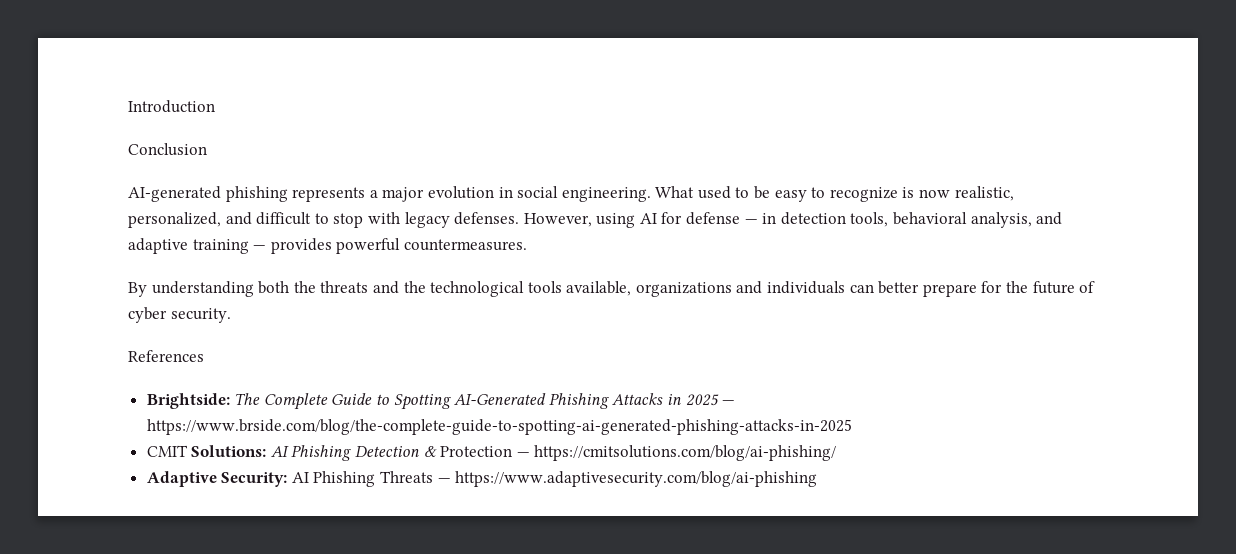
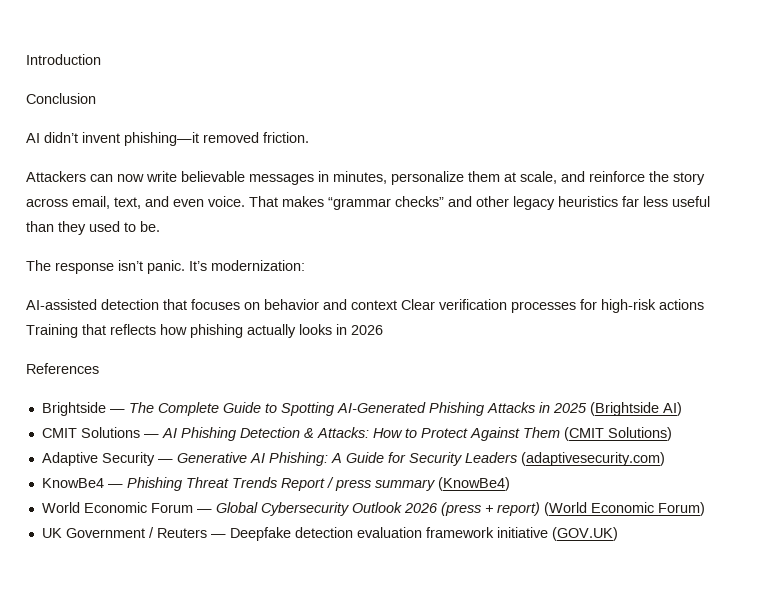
[128,186,1014,202] [128,212,1063,228] [128,238,527,254] [128,281,1096,297] [128,307,231,323] AI-generated phishing represents a major evolution in social engineering. What used to be easy to recognize is now realistic, personalized, and difficult to stop with legacy defenses. However, using AI for defense — in detection tools, behavioral analysis, and adaptive training — provides powerful countermeasures. // By understanding both the threats and the technological tools available, organizations and individuals can better prepare for the future of cyber security. -> [26,132,309,146] [26,171,705,185] [26,196,710,210] [26,221,160,235] [26,260,305,274] [26,299,704,313] [26,324,383,338] AI didn’t invent phishing—it removed friction. // Attackers can now write believable messages in minutes, personalize them at scale, and reinforce the story across email, text, and even voice. That makes “grammar checks” and other legacy heuristics far less useful than they used to be. // The response isn’t panic. It’s modernization: // AI-assisted detection that focuses on behavior and context Clear verification processes for high-risk actions Training that reflects how phishing actually looks in 2026
[146,393,230,409] Brightside: -> [41,402,125,416] Brightside —
[722,400,736,405] [146,419,852,435] — https://www.brside.com/blog/the-complete-guide-to-spotting-ai-generated-phishing-attacks-in-2025 -> [589,402,682,416] (Brightside AI)
[191,445,267,457] Solutions: -> [80,427,159,438] Solutions —
[440,445,837,461] [146,471,818,487] Protection — https://cmitsolutions.com/blog/ai-phishing/ // Adaptive Security: AI Phishing Threats — https://www.adaptivesecurity.com/blog/ai-phishing -> [316,427,672,441] [41,452,665,466] [41,477,510,491] [41,502,705,516] [41,527,618,541] Attacks: How to Protect Against Them (CMIT Solutions) // Adaptive Security — Generative AI Phishing: A Guide for Security Leaders (adaptivesecurity.com) // KnowBe4 — Phishing Threat Trends Report / press summary (KnowBe4) // World Economic Forum — Global Cybersecurity Outlook 2026 (press + report) (World Economic Forum) // UK Government / Reuters — Deepfake detection evaluation framework initiative (GOV.UK)

